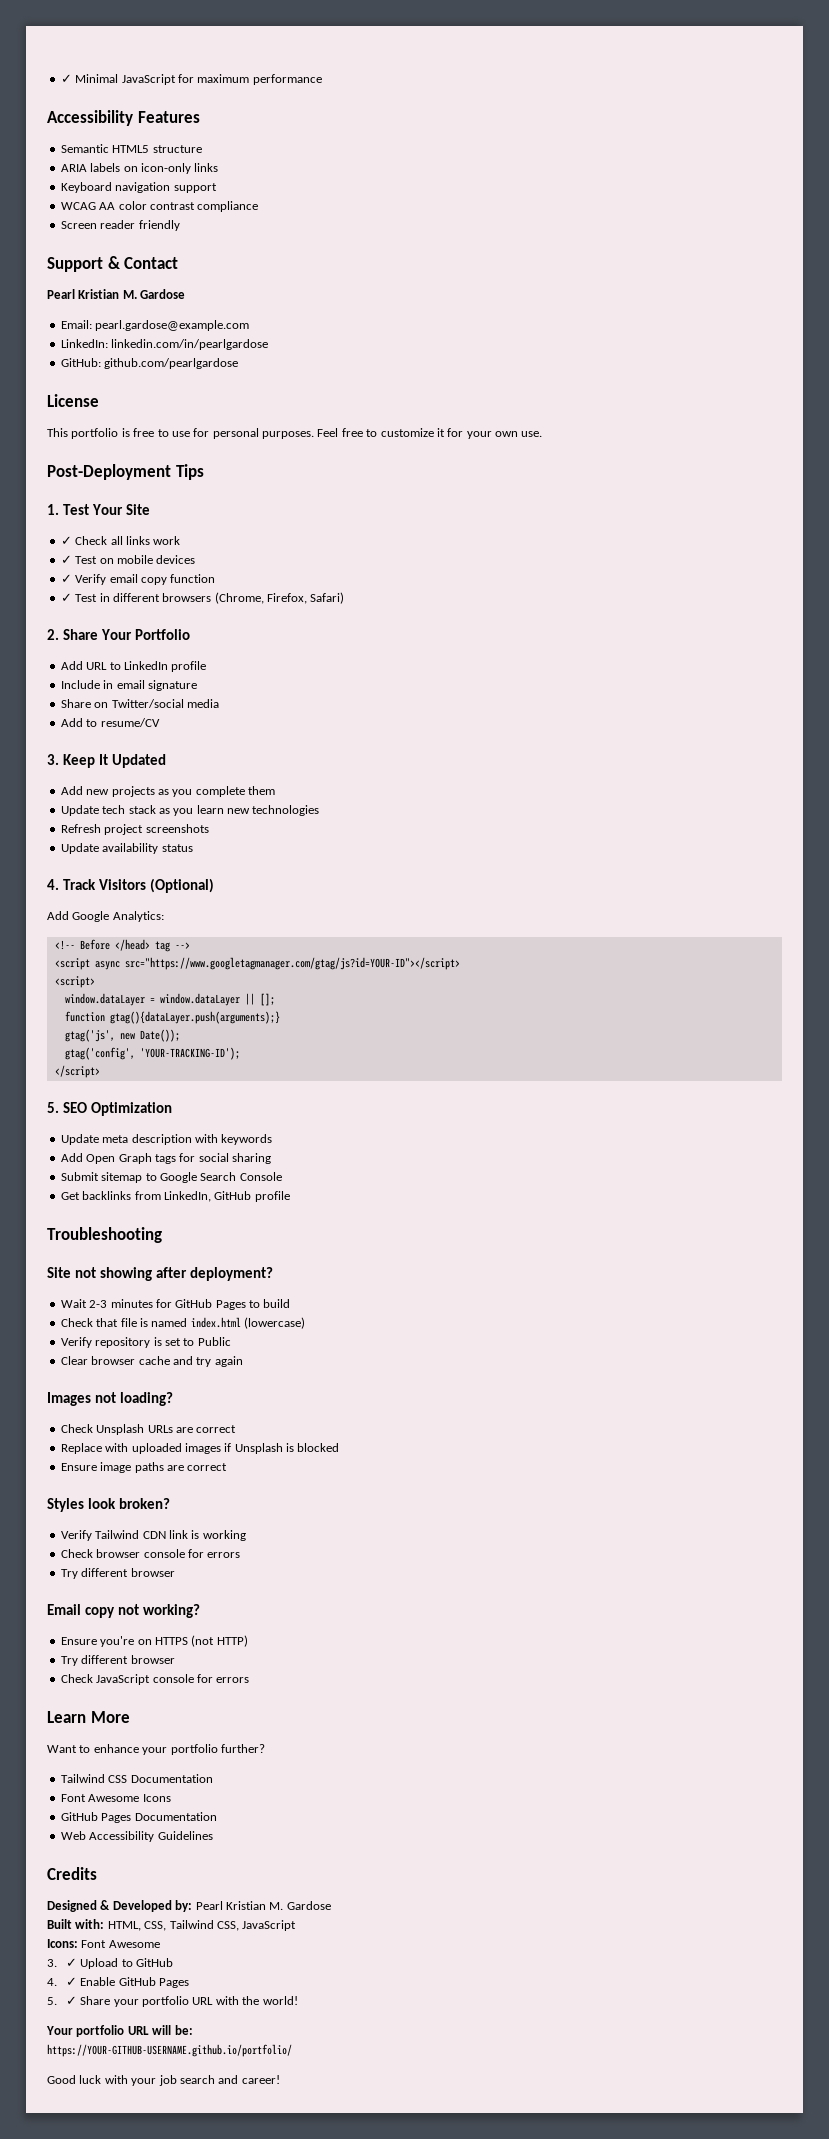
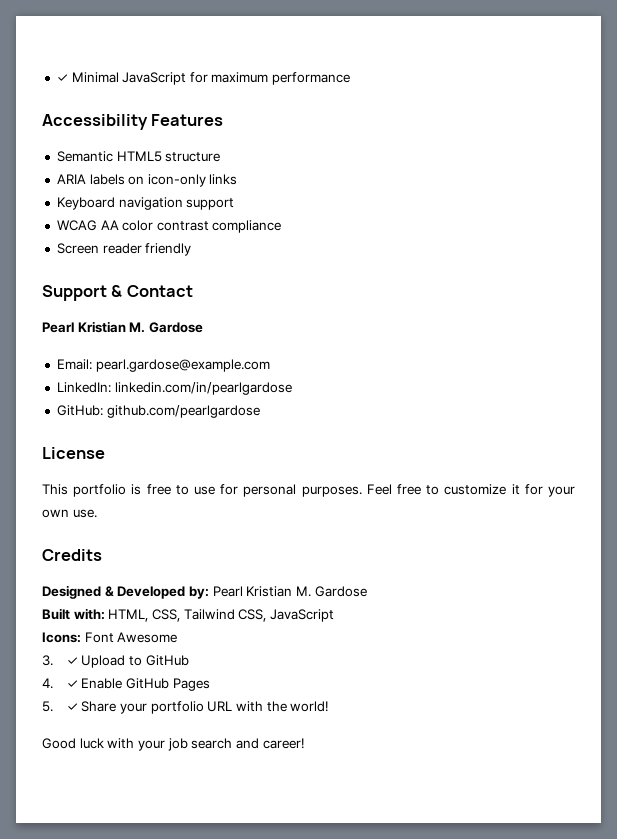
[47,464,204,480] [47,504,150,515] [60,536,181,545] [60,555,196,564] [60,574,216,585] [60,592,345,604] [47,629,190,640] [60,661,207,672] [60,680,197,691] [60,699,219,708] [60,718,160,727] [47,754,166,768] [60,786,275,797] [60,805,320,816] [60,824,209,835] [60,843,193,854] [47,878,214,893] [47,911,164,922] [54,939,190,952] [54,957,460,970] [54,976,95,988] [64,993,275,1006] [64,1011,280,1024] [64,1029,180,1042] [64,1047,240,1060] [54,1065,100,1078] [47,1102,172,1116] [60,1134,273,1145] [60,1153,271,1164] [60,1172,282,1183] [60,1191,290,1202] [47,1227,162,1243] [47,1267,273,1281] [60,1299,291,1310] [60,1317,305,1329] [60,1337,231,1348] [60,1356,243,1367] [47,1392,173,1406] [60,1424,237,1435] [60,1443,340,1454] [60,1462,228,1473] [47,1498,170,1512] [60,1530,246,1541] [60,1549,241,1558] [60,1568,175,1579] [47,1604,200,1618] [60,1635,248,1647] [60,1655,175,1666] [60,1674,250,1685] [47,1711,130,1723] [47,1744,265,1755] [60,1774,213,1783] [60,1794,171,1802] [60,1812,217,1823] [60,1831,213,1842] // Post-Deployment Tips // 1. Test Your Site // ✓ Check all links work // ✓ Test on mobile devices // ✓ Verify email copy function // ✓ Test in different browsers (Chrome, Firefox, Safari) // 2. Share Your Portfolio // Add URL to LinkedIn profile // Include in email signature // Share on Twitter/social media // Add to resume/CV // 3. Keep It Updated // Add new projects as you complete them // Update tech stack as you learn new technologies // Refresh project screenshots // Update availability status // 4. Track Visitors (Optional) // Add Google Analytics: // <!-- Before </head> tag --> // <script async src="https://www.googletagmanager.com/gtag/js?id=YOUR-ID"></script> // <script> // window.dataLayer = window.dataLayer || []; // function gtag(){dataLayer.push(arguments);} // gtag('js', new Date()); // gtag('config', 'YOUR-TRACKING-ID'); // </script> // 5. SEO Optimization // Update meta description with keywords // Add Open Graph tags for social sharing // Submit sitemap to Google Search Console // Get backlinks from LinkedIn, GitHub profile // Troubleshooting // Site not showing after deployment? // Wait 2-3 minutes for GitHub Pages to build // Check that file is named index.html (lowercase) // Verify repository is set to Public // Clear browser cache and try again // Images not loading? // Check Unsplash URLs are correct // Replace with uploaded images if Unsplash is blocked // Ensure image paths are correct // Styles look broken? // Verify Tailwind CDN link is working // Check browser console for errors // Try different browser // Email copy not working? // Ensure you're on HTTPS (not HTTP) // Try different browser // Check JavaScript console for errors // Learn More // Want to enhance your portfolio further? // Tailwind CSS Documentation // Font Awesome Icons // GitHub Pages Documentation // Web Accessibility Guidelines -> (97, 513) none
[46,2025,193,2037] [47,2044,292,2057] // Your portfolio URL will be: // https://YOUR-GITHUB-USERNAME.github.io/portfolio/ -> (329, 706) none

